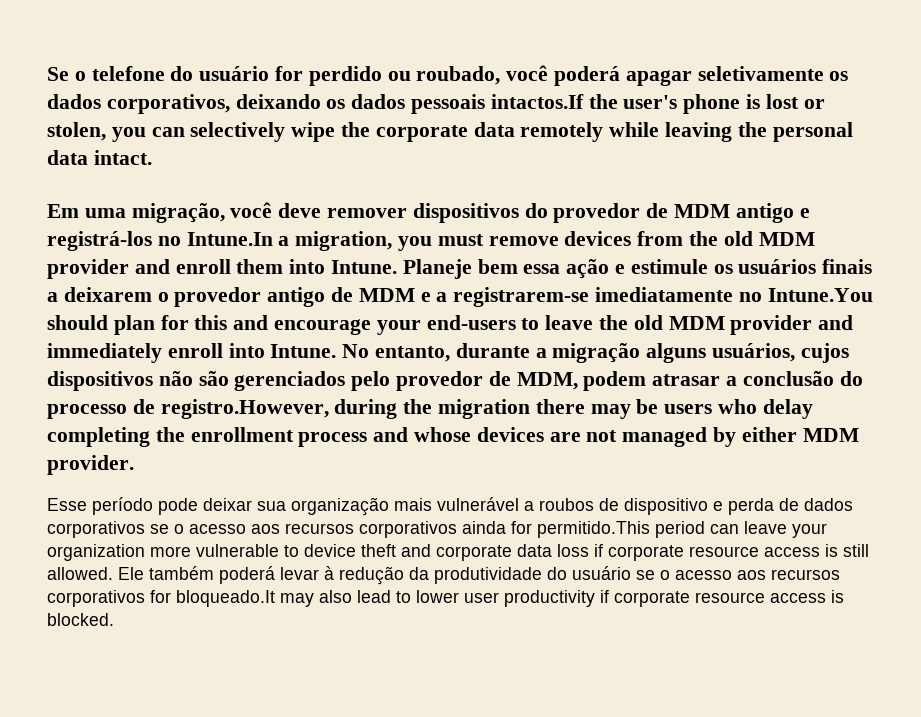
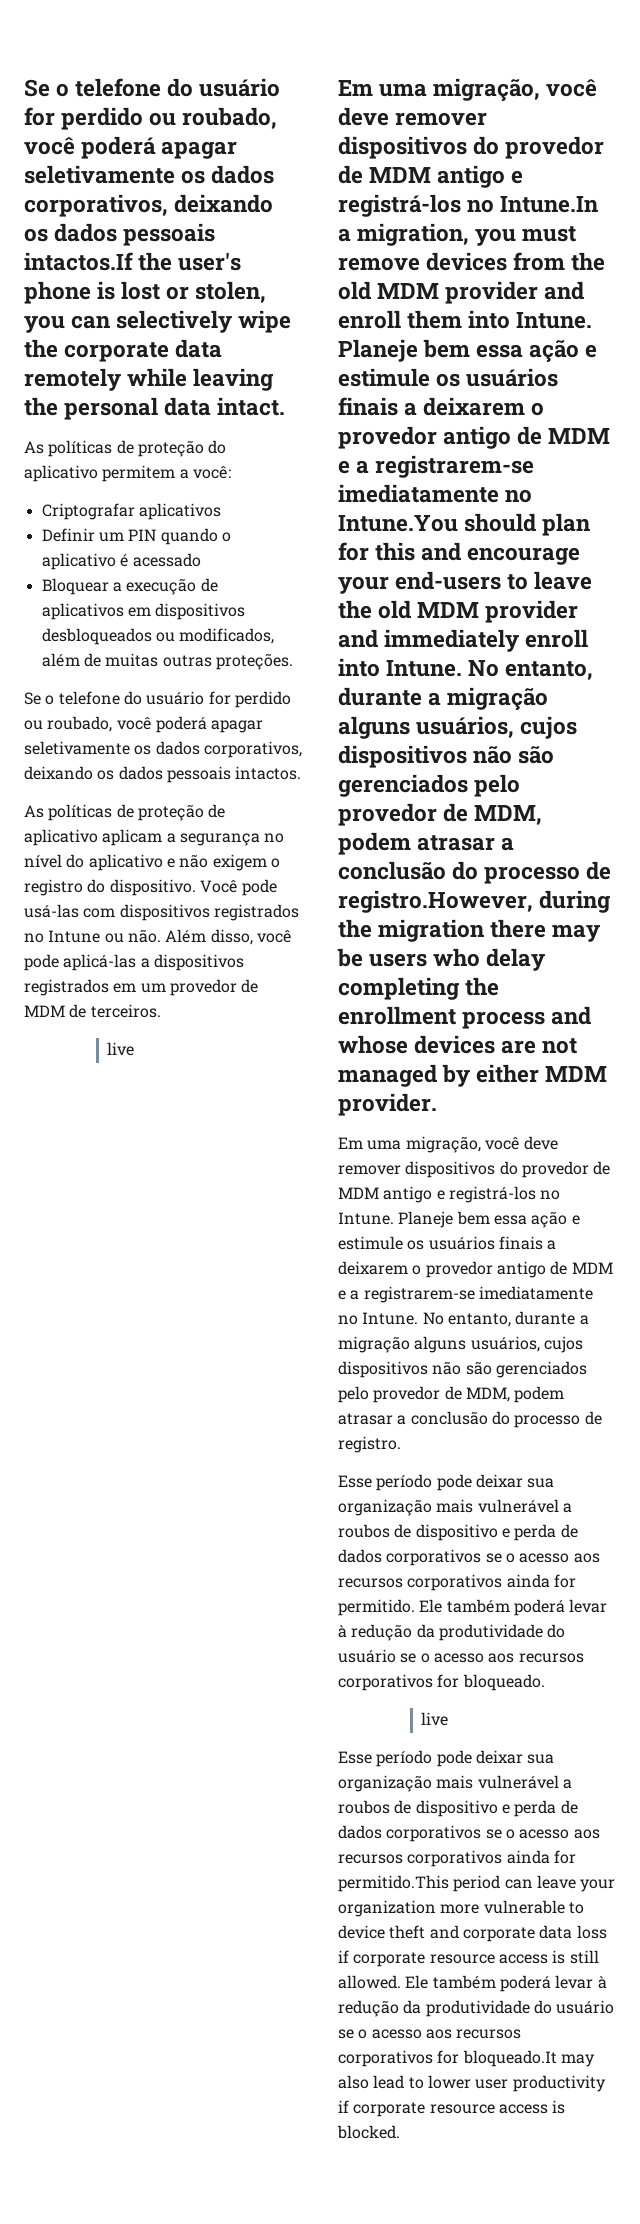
(152, 157) none -> [24,440,227,457] [24,465,231,482] [41,503,221,520] [41,528,231,545] [41,553,202,570] [41,578,218,595] [41,603,246,620] [41,628,275,645] [41,653,293,670] [24,691,291,708] [24,716,264,733] [24,741,302,758] [24,766,302,783] [24,804,226,821] [24,829,285,846] [24,854,280,871] [24,879,278,896] [24,904,299,921] [24,929,292,945] [24,954,244,971] [24,979,259,996] [24,1004,161,1018] [107,1042,135,1056] // As políticas de proteção do aplicativo permitem a você: // Criptografar aplicativos // Definir um PIN quando o aplicativo é acessado // Bloquear a execução de aplicativos em dispositivos desbloqueados ou modificados, além de muitas outras proteções. // Se o telefone do usuário for perdido ou roubado, você poderá apagar seletivamente os dados corporativos, deixando os dados pessoais intactos. // As políticas de proteção de aplicativo aplicam a segurança no nível do aplicativo e não exigem o registro do dispositivo. Você pode usá-las com dispositivos registrados no Intune ou não. Além disso, você pode aplicá-las a dispositivos registrados em um provedor de MDM de terceiros. // live
(134, 465) none -> [338,1136,559,1153] [338,1161,611,1178] [338,1186,561,1203] [338,1211,580,1228] [338,1236,557,1250] [338,1261,613,1278] [338,1286,593,1303] [338,1311,589,1327] [338,1336,583,1353] [338,1361,587,1378] [338,1386,565,1403] [338,1411,602,1428] [338,1436,401,1453] [338,1474,555,1491] [338,1499,572,1516] [338,1524,578,1541] [338,1549,600,1566] [338,1574,576,1591] [338,1599,608,1616] [338,1624,566,1641] [338,1649,584,1663] [338,1674,545,1691] [421,1712,449,1726] // Em uma migração, você deve remover dispositivos do provedor de MDM antigo e registrá-los no Intune. Planeje bem essa ação e estimule os usuários finais a deixarem o provedor antigo de MDM e a registrarem-se imediatamente no Intune. No entanto, durante a migração alguns usuários, cujos dispositivos não são gerenciados pelo provedor de MDM, podem atrasar a conclusão do processo de registro. // Esse período pode deixar sua organização mais vulnerável a roubos de dispositivo e perda de dados corporativos se o acesso aos recursos corporativos ainda for permitido. Ele também poderá levar à redução da produtividade do usuário se o acesso aos recursos corporativos for bloqueado. // live

